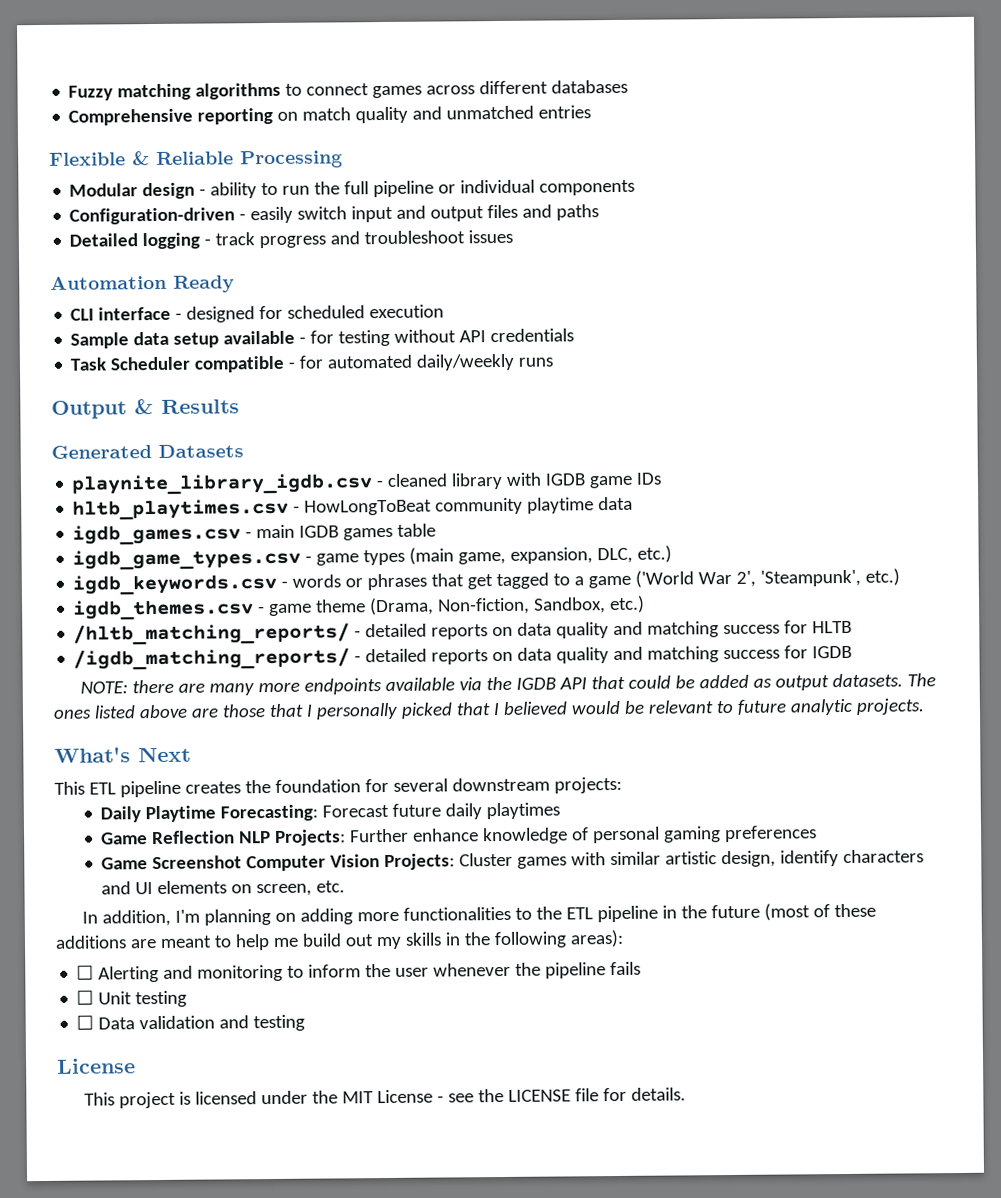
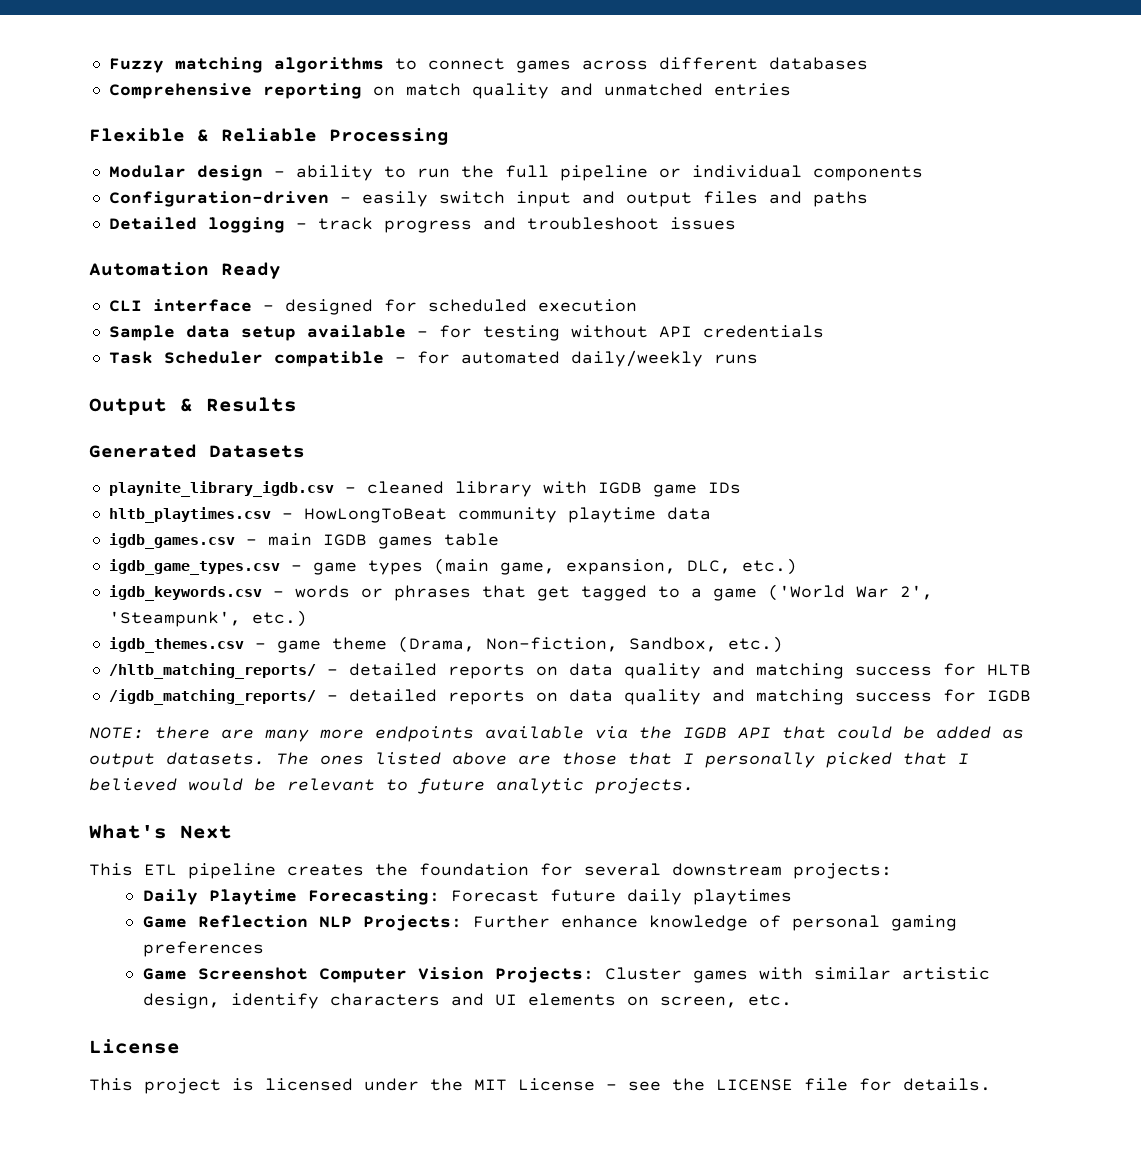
[82,903,877,927] [55,929,624,951] [76,961,642,983] [76,990,188,1008] [76,1014,306,1032] // In addition, I'm planning on adding more functionalities to the ETL pipeline in the future (most of these additions are meant to help me build out my skills in the following areas): // ☐ Alerting and monitoring to inform the user whenever the pipeline fails // ☐ Unit testing // ☐ Data validation and testing -> (792, 1000) none

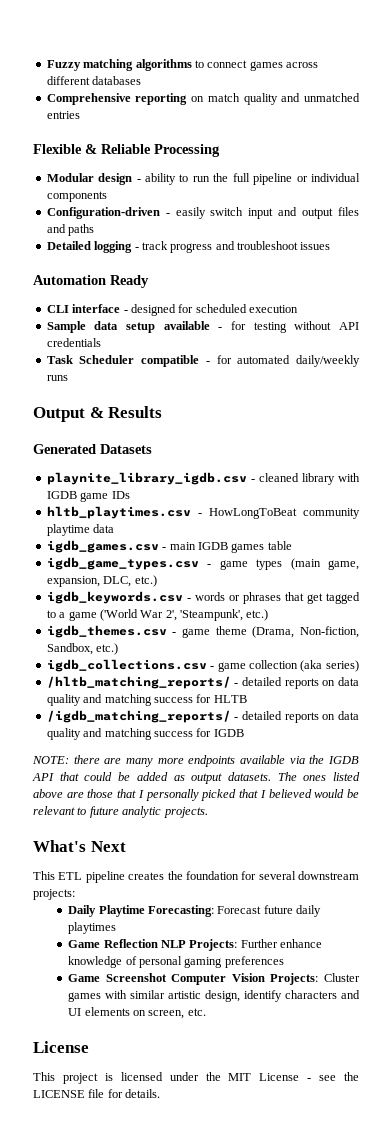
(783, 644) none -> [46,659,359,672] // igdb_collections.csv - game collection (aka series)

